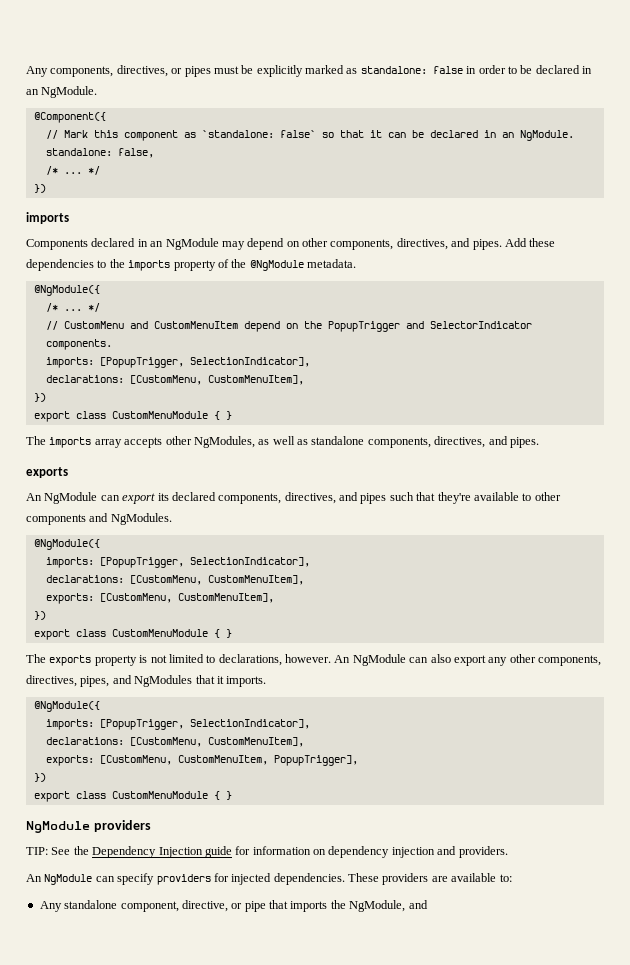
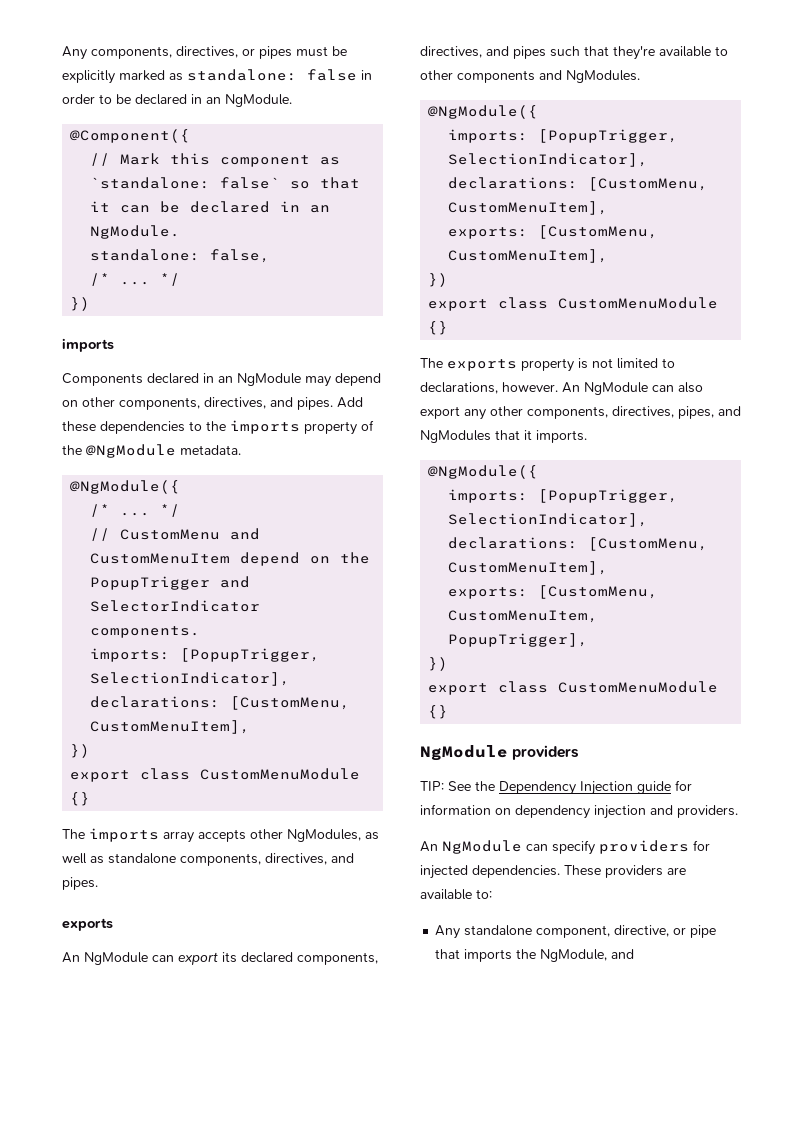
[213,411,232,420] { } -> [70,792,91,806] {}
[213,629,232,638] { } -> [428,321,449,335] {}
[213,791,232,800] { } -> [428,705,449,719] {}

